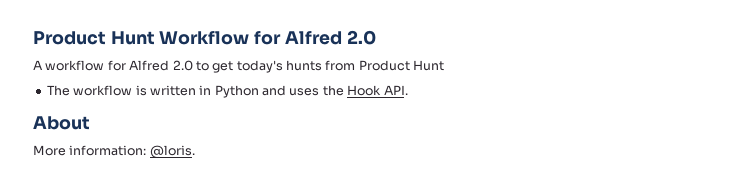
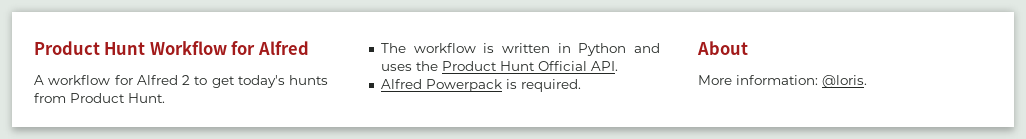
[346,30,376,45] 2.0 -> (309, 48) none
[172,60,193,71] 2.0 -> [182,75,190,85] 2
[413,60,445,71] Hunt -> [128,93,165,103] Hunt.
[347,85,408,96] Hook API. -> [441,61,618,71] [380,79,581,92] Product Hunt Official API. // Alfred Powerpack is required.

